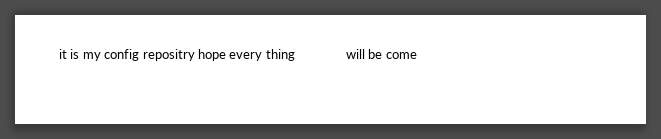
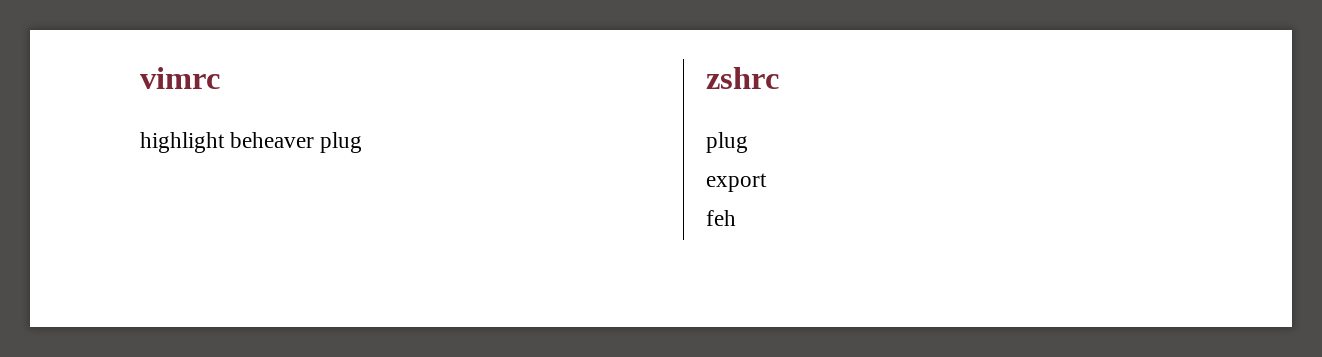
[59,49,417,61] it is my config repositry hope every thing will be come -> [140,67,220,89] [140,132,363,153] [706,67,779,89] [706,132,748,153] [706,173,767,192] [706,210,736,226] vimrc // highlight beheaver plug // zshrc // plug // export // feh

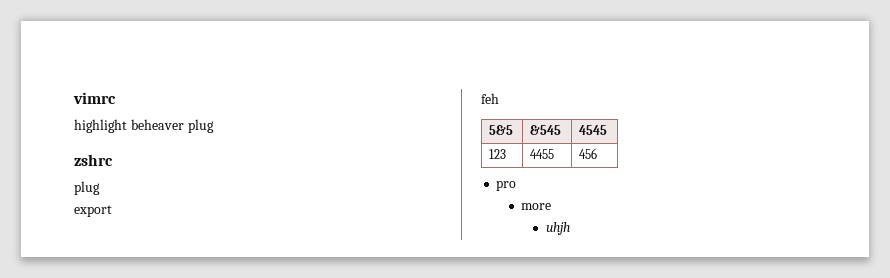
(736, 218) none -> [489,125,514,135] [530,125,562,135] [579,125,608,135] [489,149,507,159] [530,149,555,159] [579,148,598,159] [496,180,517,191] [521,203,552,210] [546,222,571,235] // 5&5 | &545 | 4545 // 123 | 4455 | 456 // pro // more // uhjh

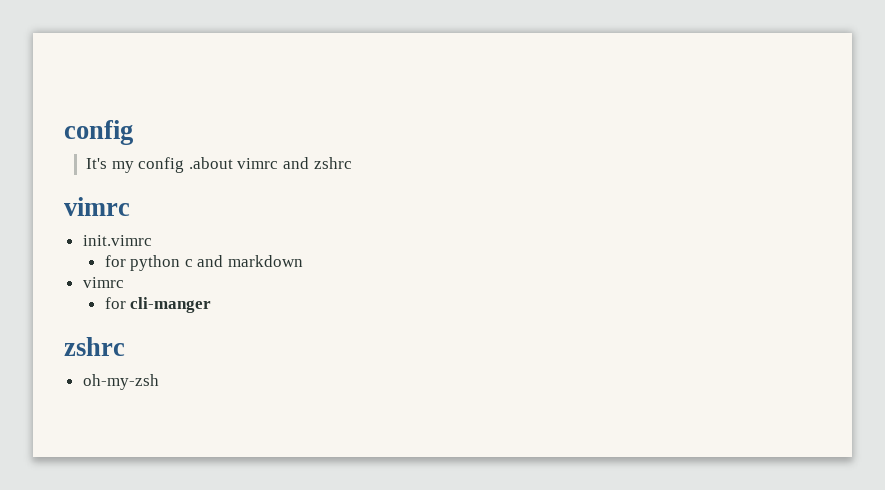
[73,92,116,104] [74,119,214,133] [74,154,113,166] [74,181,100,195] [74,205,112,217] [481,93,499,104] [489,125,514,135] [530,125,562,135] [579,125,608,135] [489,149,507,159] [530,149,555,159] [579,148,598,159] [496,180,517,191] [521,203,552,210] [546,222,571,235] vimrc // highlight beheaver plug // zshrc // plug // export // feh // 5&5 | &545 | 4545 // 123 | 4455 | 456 // pro // more // uhjh -> [64,120,133,145] [85,157,352,173] [64,197,130,216] [82,235,152,246] [104,255,304,271] [82,277,124,288] [104,297,212,313] [64,337,125,356] [82,374,159,390] config // It's my config .about vimrc and zshrc // vimrc // init.vimrc // for python c and markdown // vimrc // for cli-manger // zshrc // oh-my-zsh

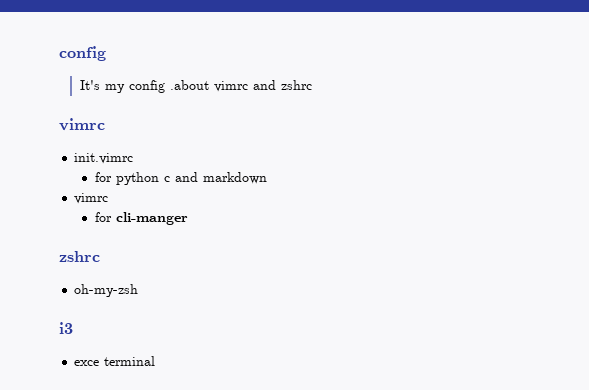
(159, 382) none -> [59,322,73,334] [74,356,156,366] // i3 // exce terminal

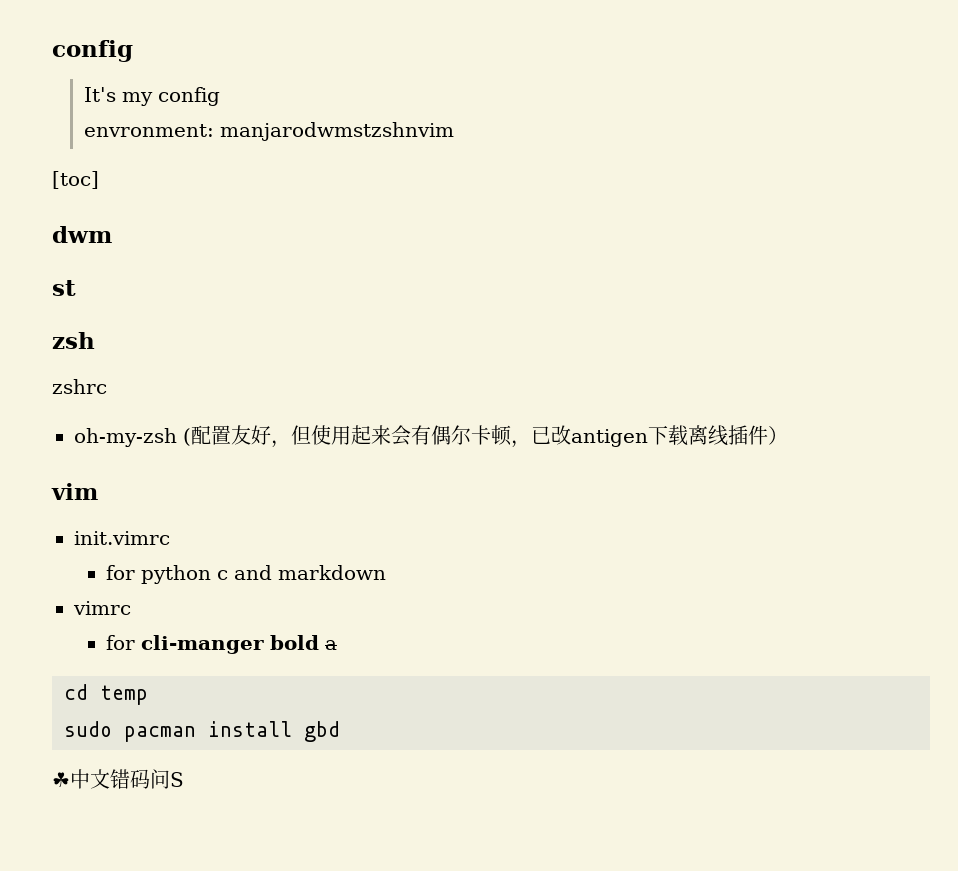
[169,80,312,92] [59,118,105,131] .about vimrc and zshrc // vimrc -> [83,122,454,141] [52,171,99,189] [52,226,112,243] [52,280,76,296] [52,332,95,349] [52,379,107,394] [74,425,788,448] [51,483,98,500] // envronment: manjarodwmstzshnvim // [toc] // dwm // st // zsh // zshrc // oh-my-zsh (配置友好，但使用起来会有偶尔卡顿，已改antigen下载离线插件） // vim
[59,251,100,262] [74,284,139,297] [59,322,73,334] [74,356,156,366] // zshrc // oh-my-zsh // i3 // exce terminal -> [269,635,337,650] [64,684,148,705] [64,721,340,742] [52,769,184,789] bold a // cd temp // sudo pacman install gbd // ☘中文错码问S

